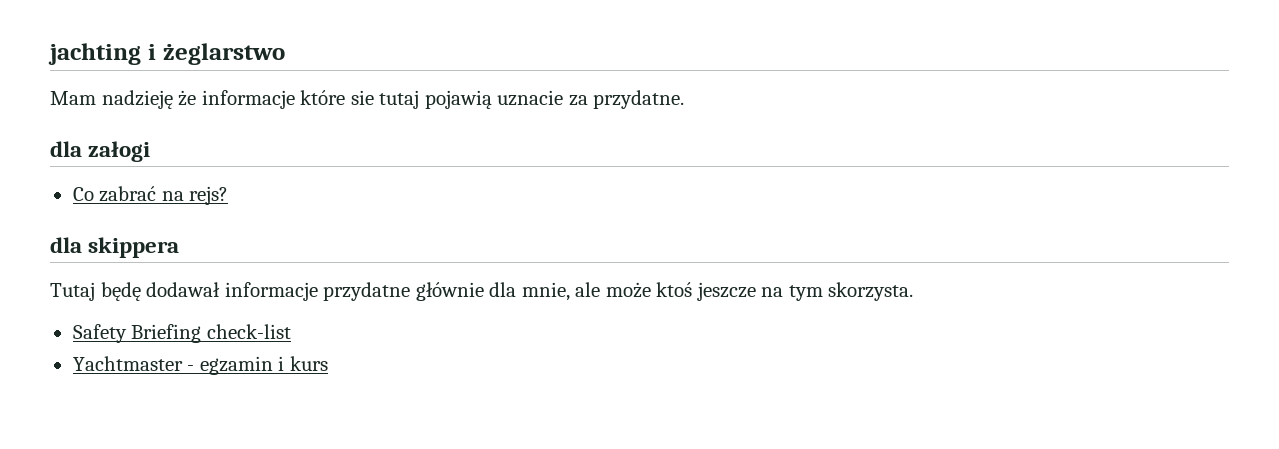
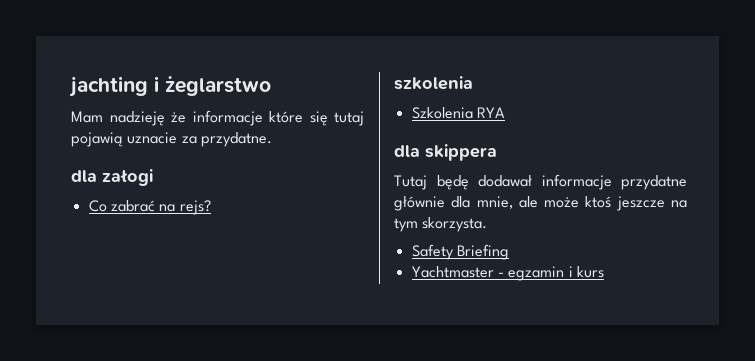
[350,90,374,105] sie -> [309,111,328,126] się
(229, 195) none -> [394,76,473,90] [411,107,505,119] // szkolenia // Szkolenia RYA
[206,324,291,339] check-list -> (509, 252) none

